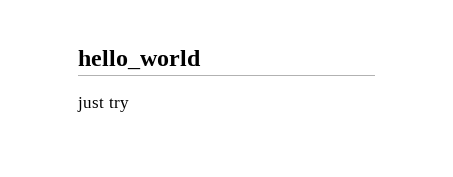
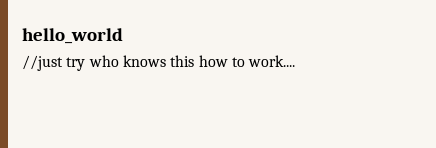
[77,97,129,112] just try -> [22,55,296,71] //just try who knows this how to work....

